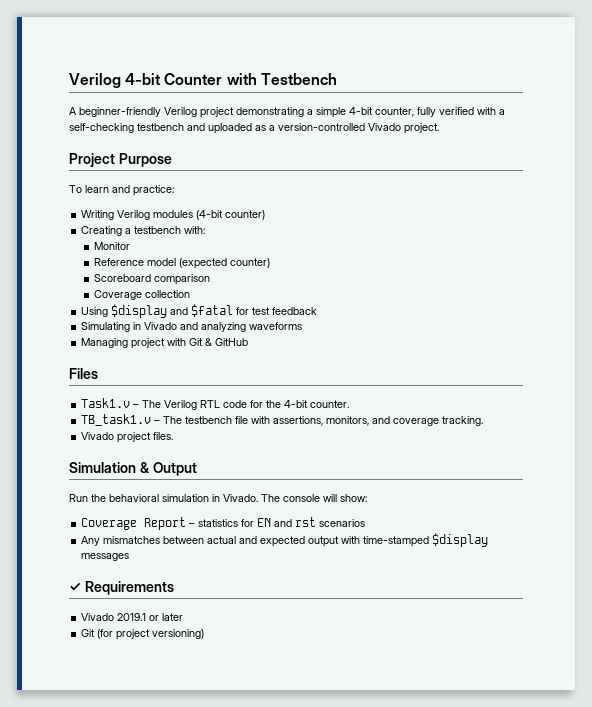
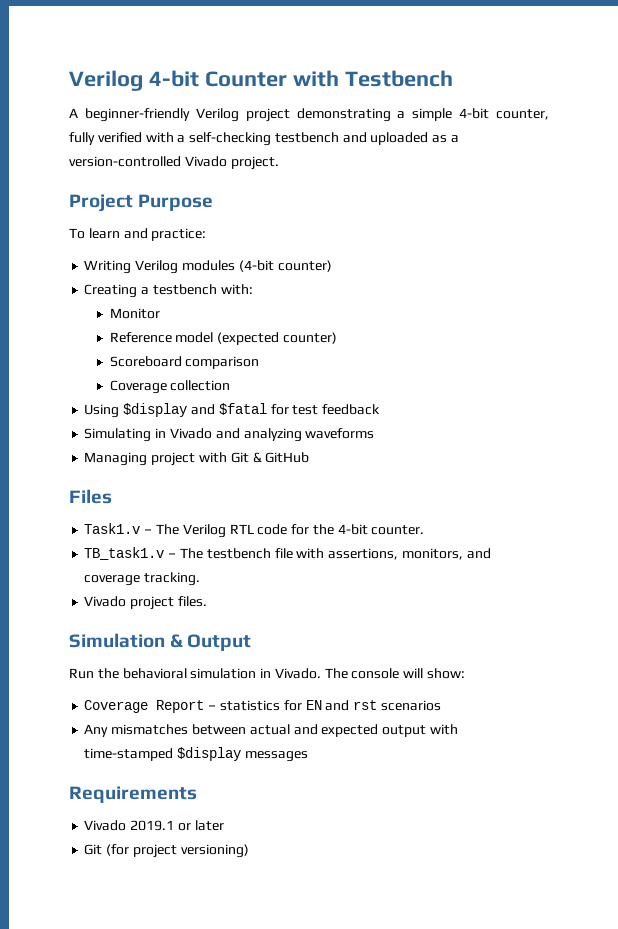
[69,582,81,592] ✓ -> (308, 756) none

